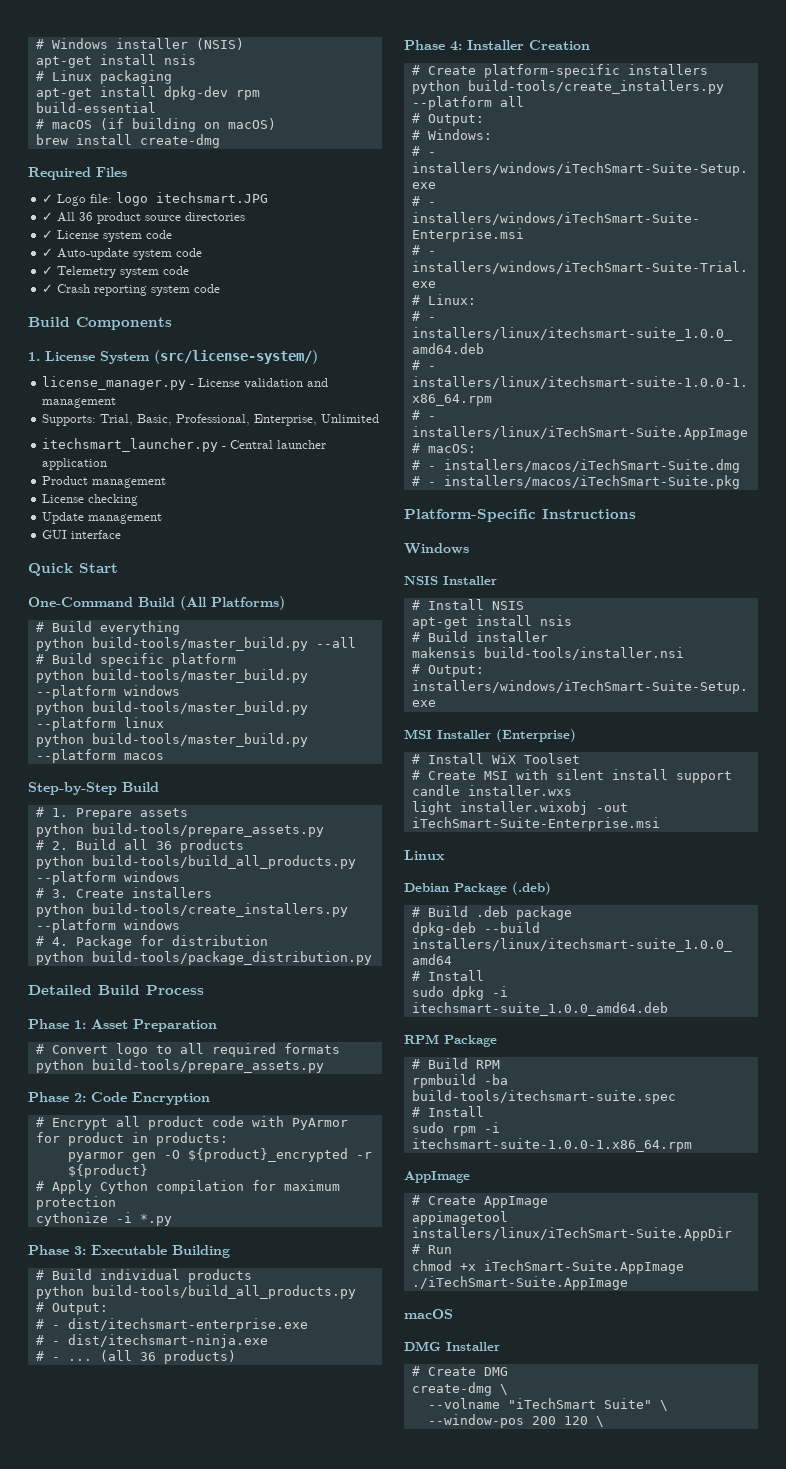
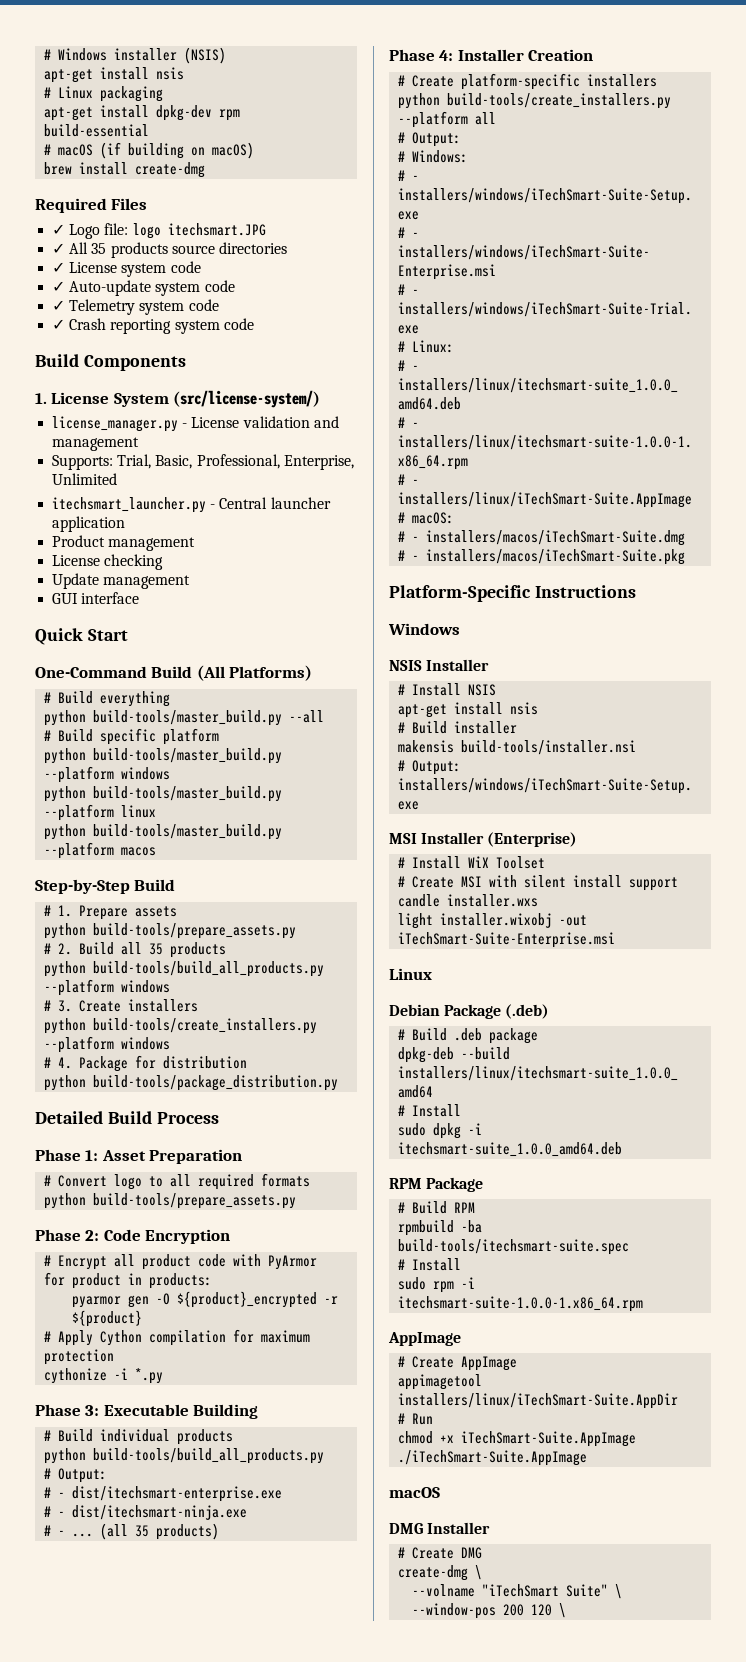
[79,212,142,224] 36 product -> [91,242,168,258] 35 products
[155,841,172,850] 36 -> [149,943,164,955] 35
[139,1352,156,1361] 36 -> [135,1525,150,1537] 35

